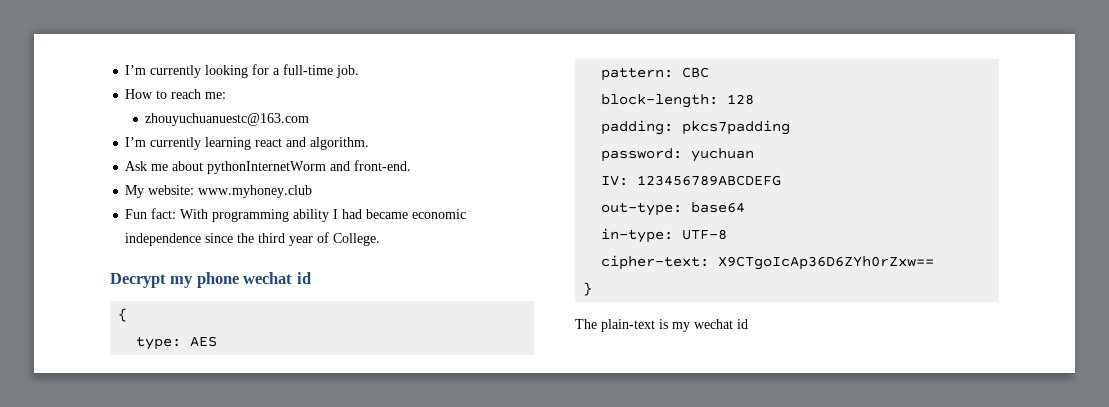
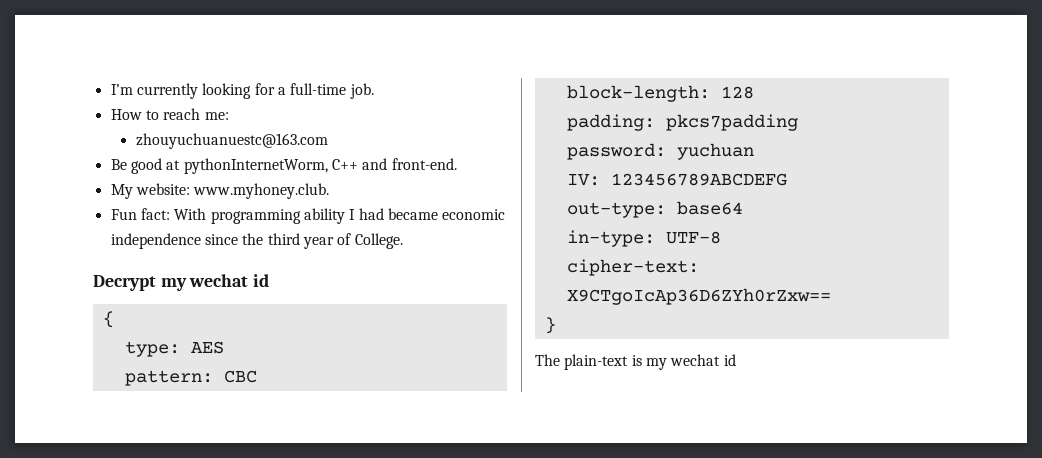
[125,137,370,150] [125,161,327,174] I’m currently learning react and algorithm. // Ask me about pythonInternetWorm -> [110,158,358,174] Be good at pythonInternetWorm, C++
[198,185,313,198] www.myhoney.club -> [193,183,330,199] www.myhoney.club.
[196,272,239,288] phone -> (187, 284) none

